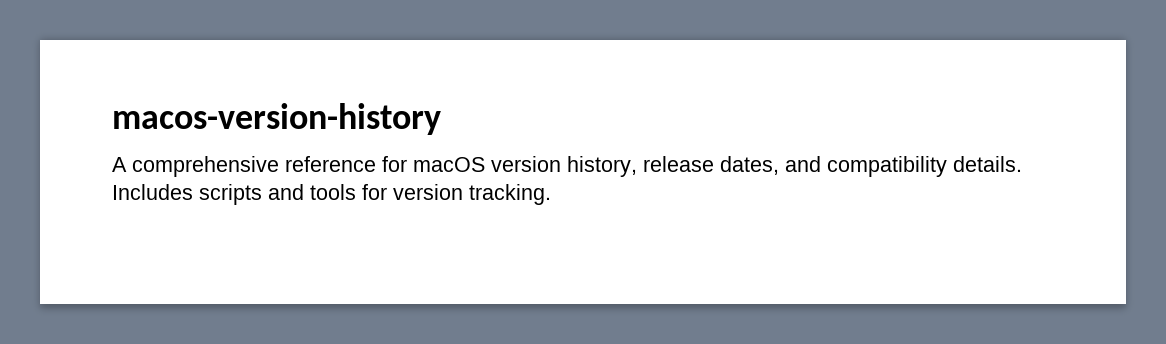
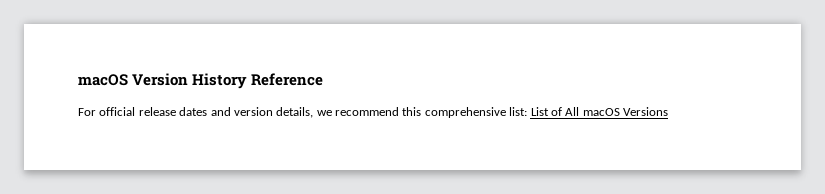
[112,103,441,135] [112,156,1022,177] [112,184,551,205] macos-version-history // A comprehensive reference for macOS version history, release dates, and compatibility details. Includes scripts and tools for version tracking. -> [78,73,324,89] [78,107,668,118] macOS Version History Reference // For official release dates and version details, we recommend this comprehensive list: List of All macOS Versions

